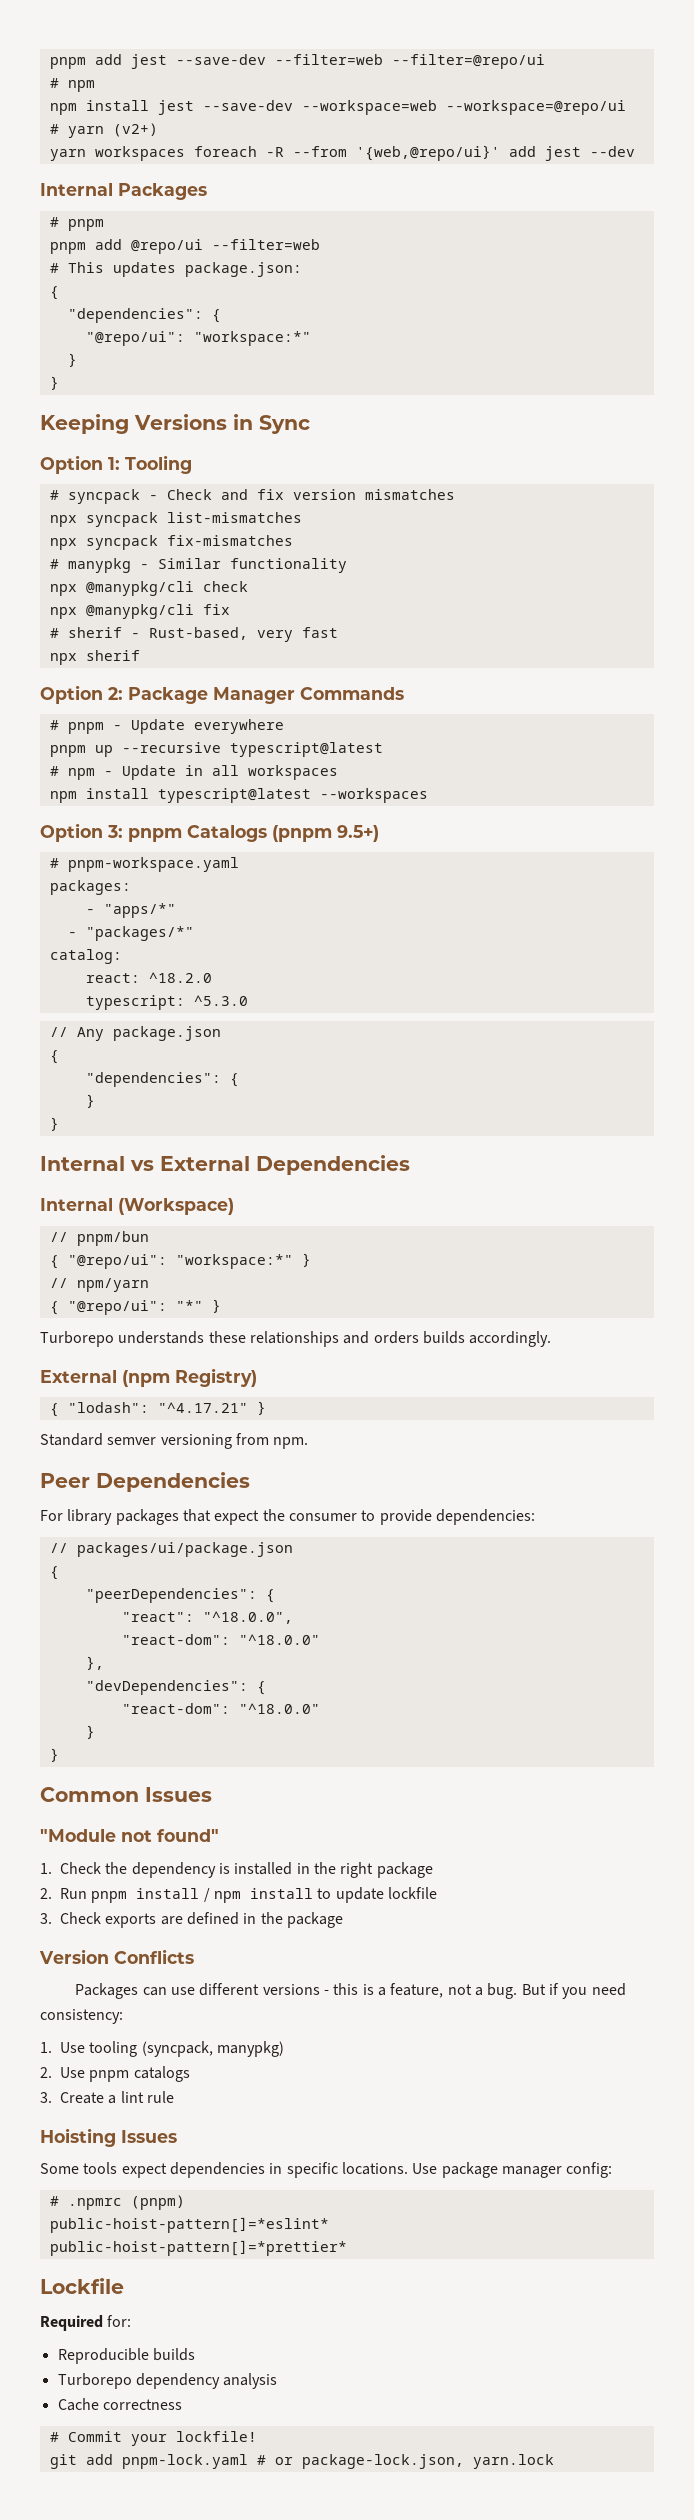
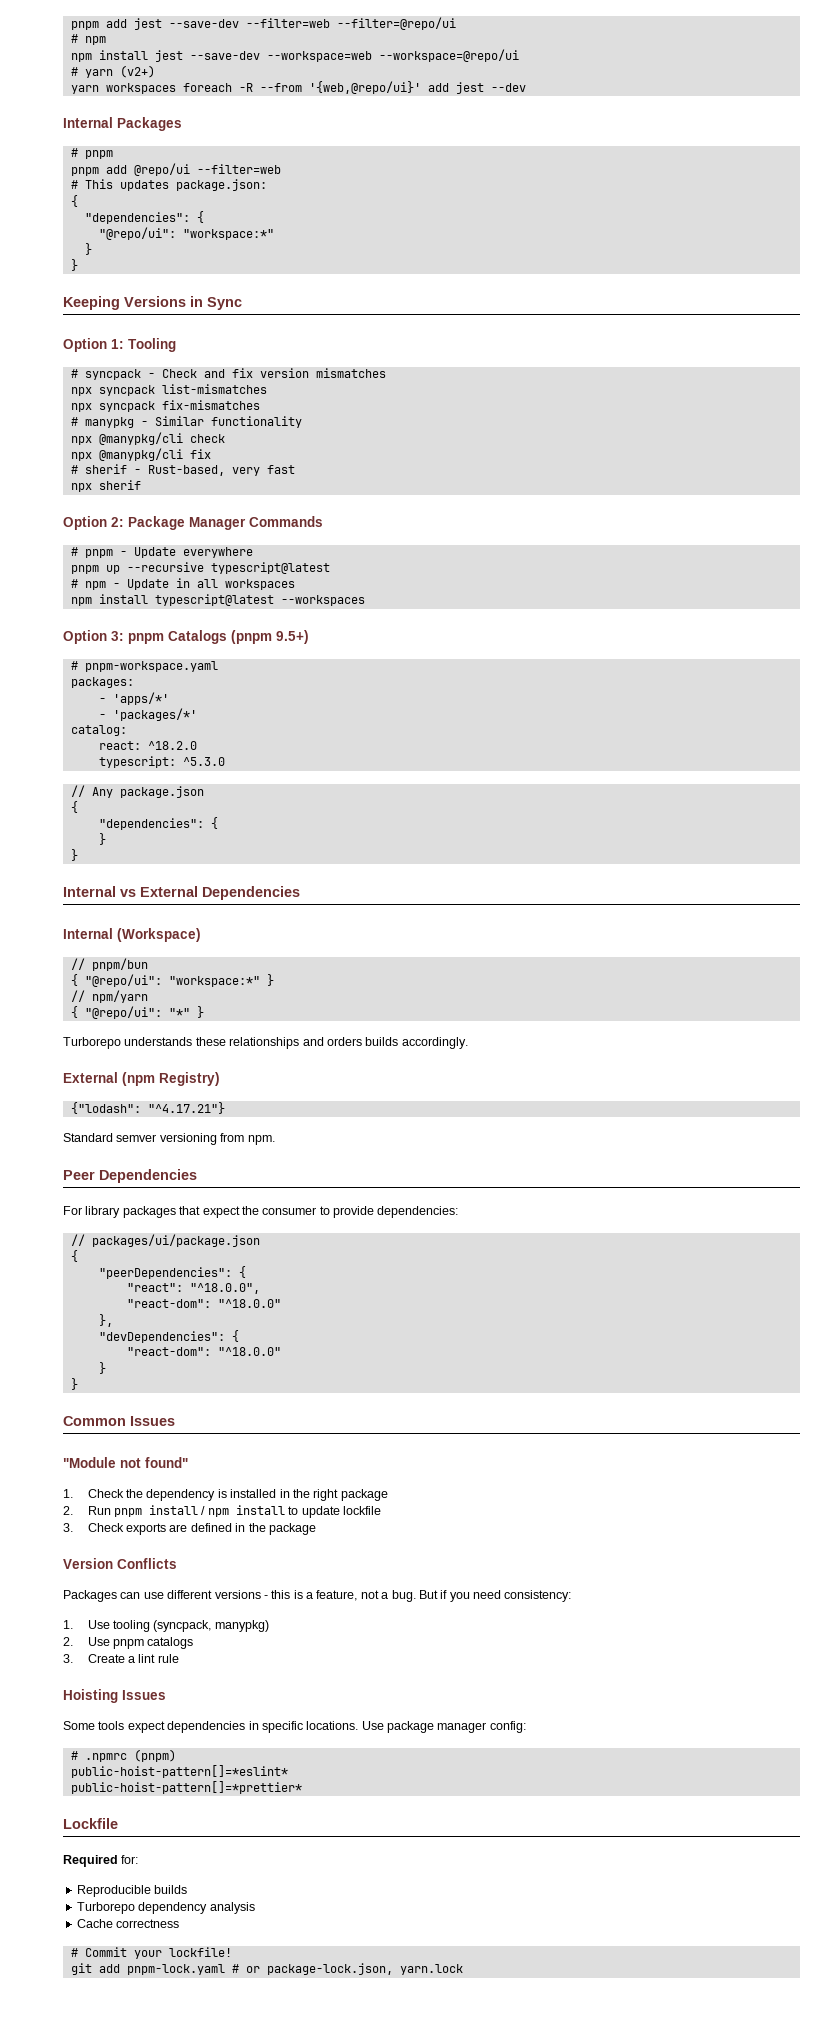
[103,903,176,918] [67,926,194,941] "apps/*" // - "packages/*" -> [112,692,169,705] [98,708,197,721] 'apps/*' // - 'packages/*'
[49,1401,266,1417] { "lodash": "^4.17.21" } -> [70,1102,225,1114] {"lodash": "^4.17.21"}

